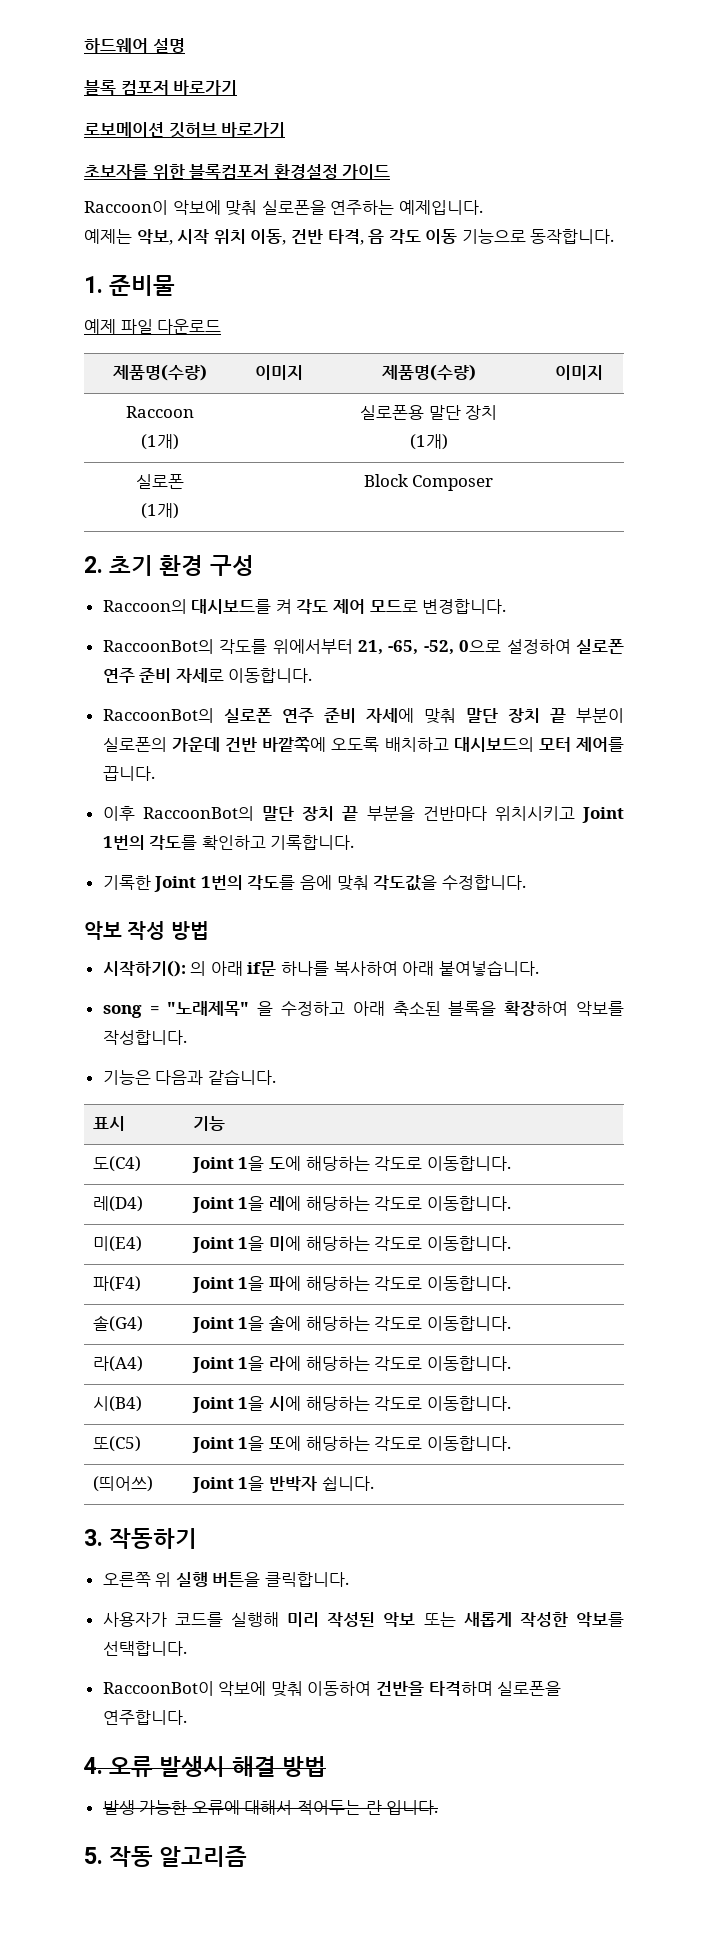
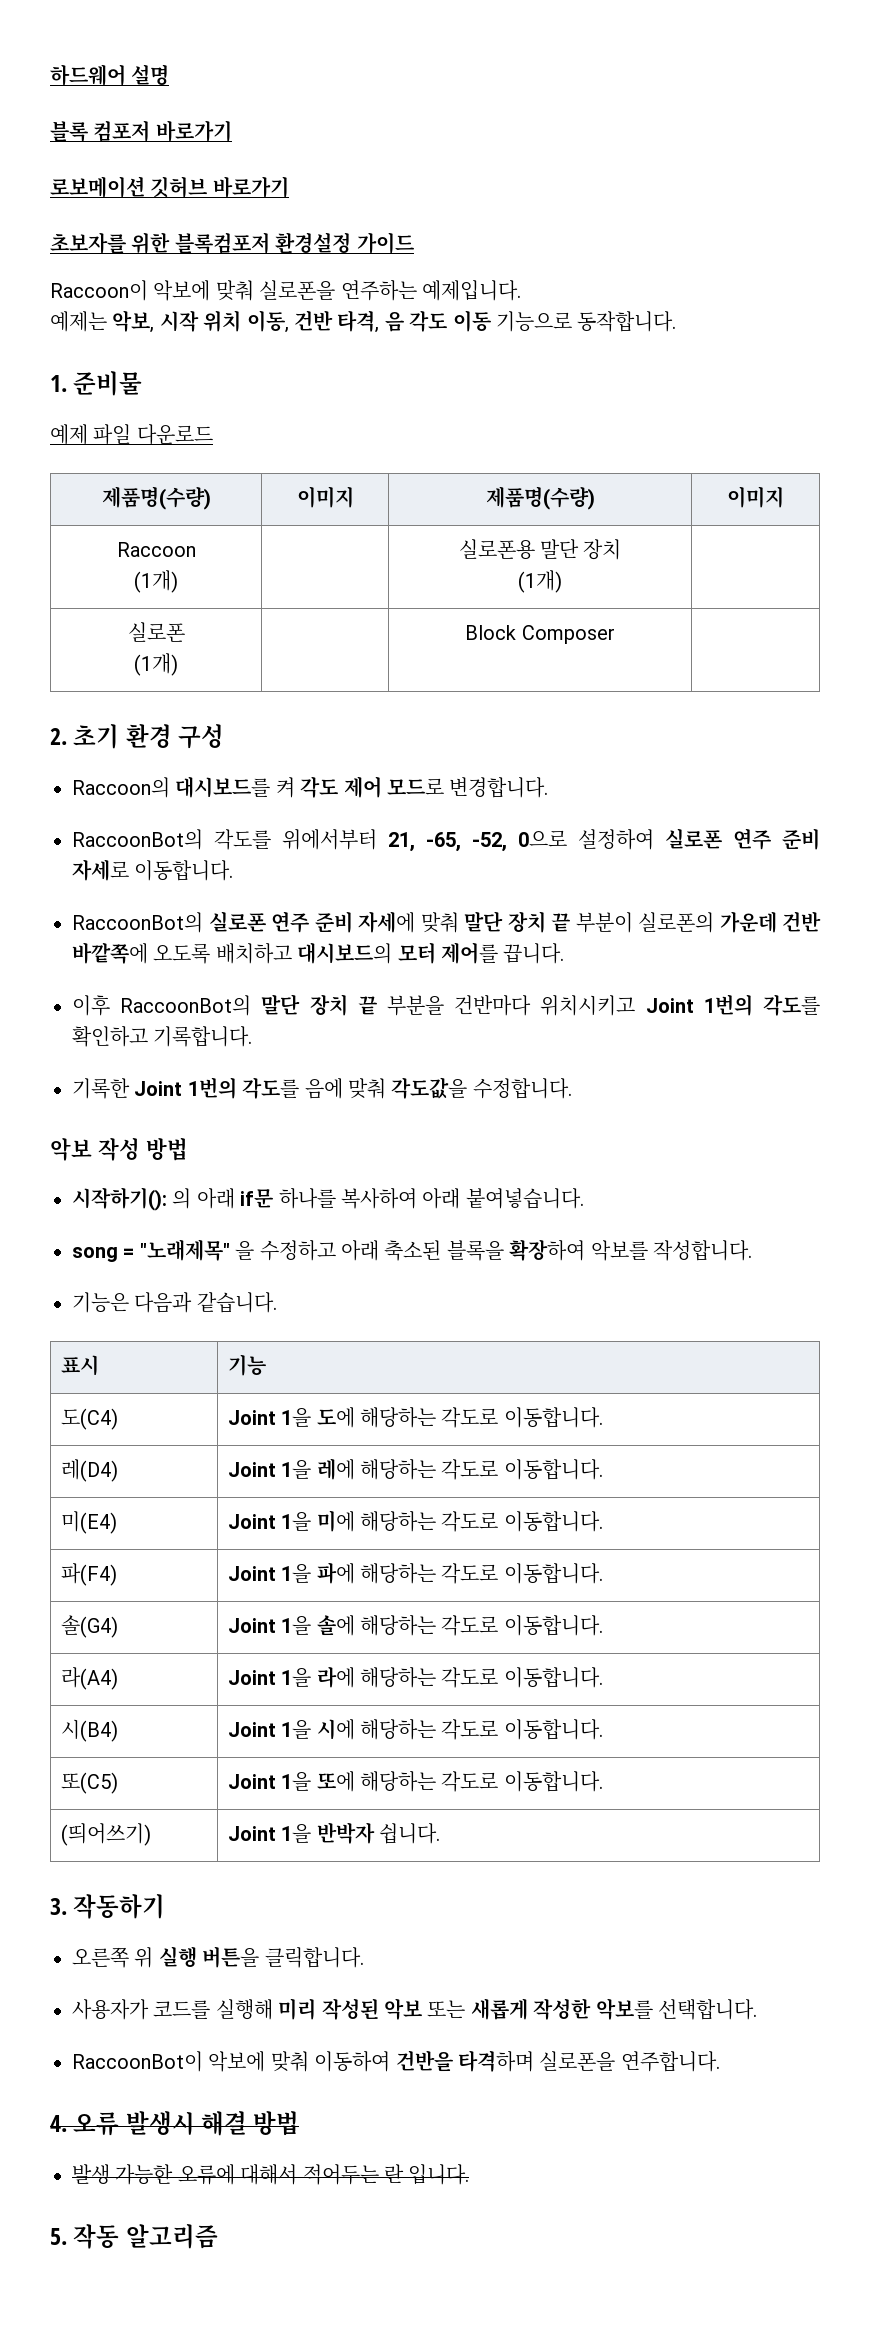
[92,1476,153,1492] (띄어쓰) -> [60,1823,151,1846] (띄어쓰기)

